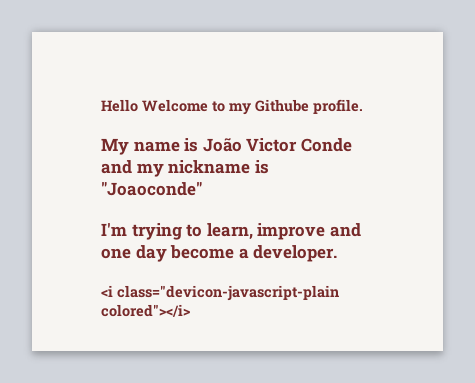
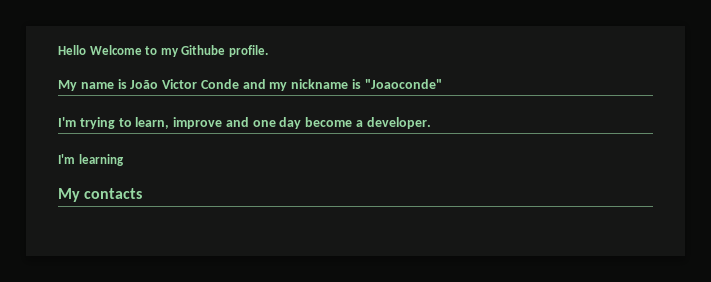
[101,285,339,301] [101,304,190,317] <i class="devicon-javascript-plain colored"></i> -> [58,154,124,166] [58,188,143,202] I'm learning // My contacts

